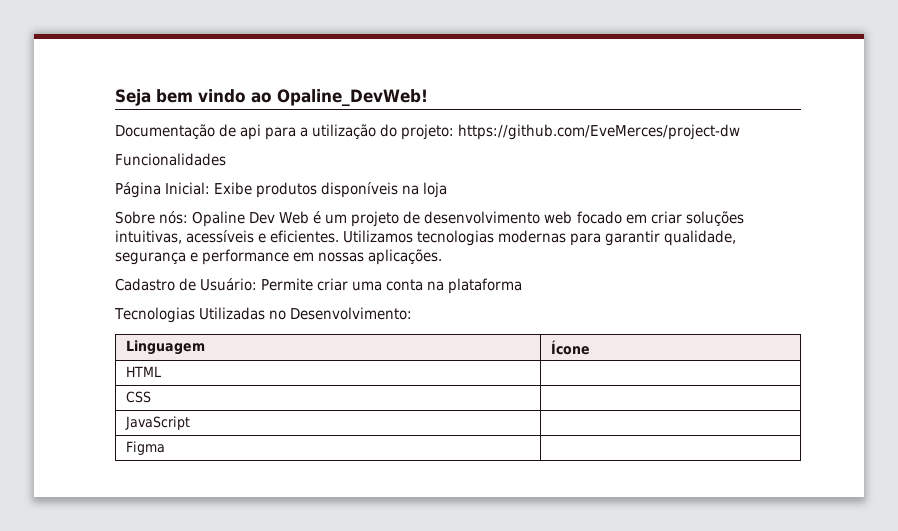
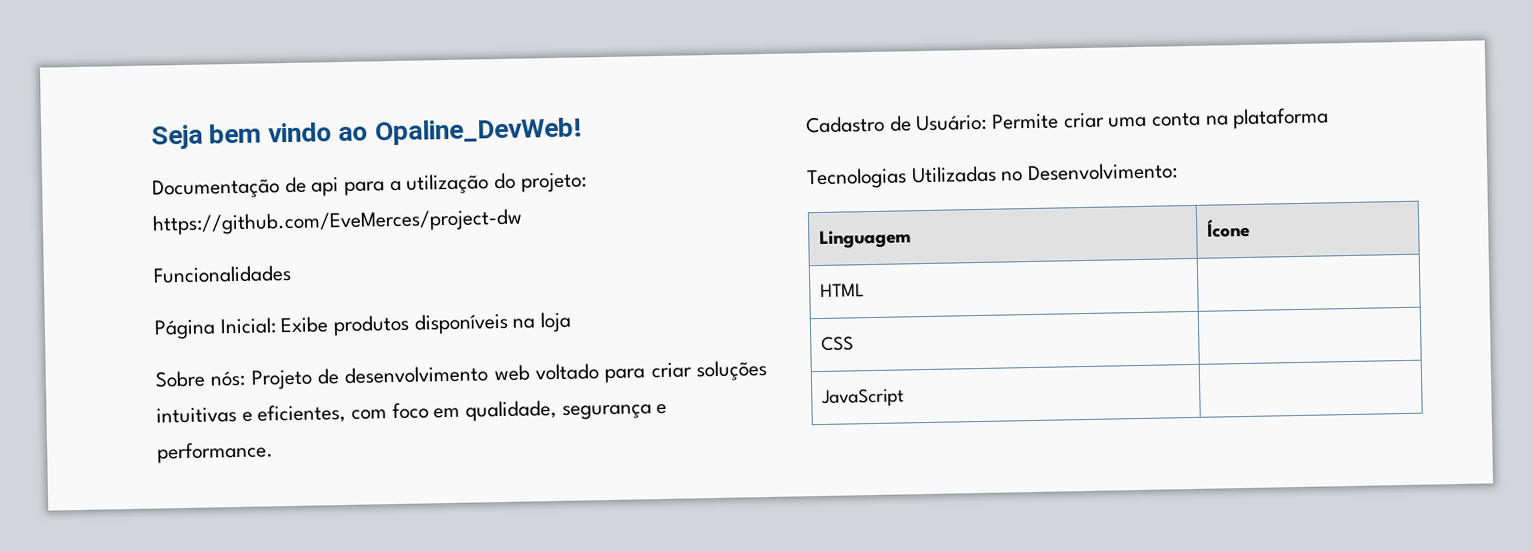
[192,211,744,227] [115,230,737,246] [115,249,443,265] Opaline Dev Web é um projeto de desenvolvimento web focado em criar soluções intuitivas, acessíveis e eficientes. Utilizamos tecnologias modernas para garantir qualidade, segurança e performance em nossas aplicações. -> [250,360,767,390] [156,399,668,424] [157,441,274,464] Projeto de desenvolvimento web voltado para criar soluções intuitivas e eficientes, com foco em qualidade, segurança e performance.
[126,441,166,455] // Figma | -> (905, 397) none

